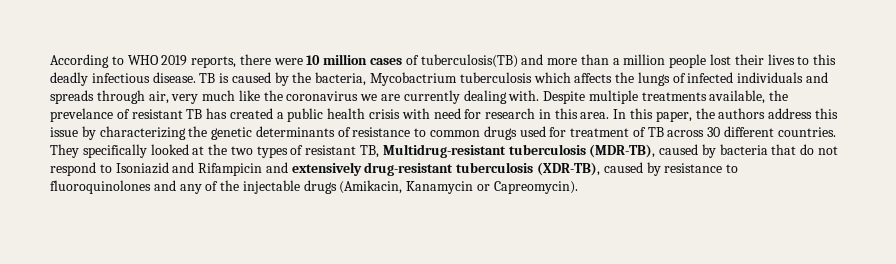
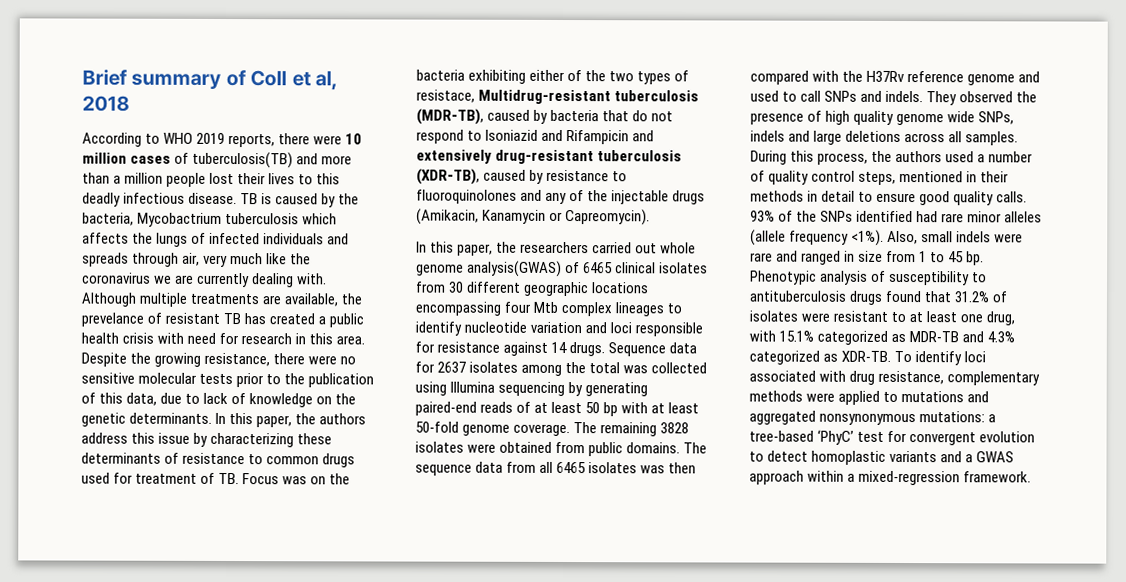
(50, 61) none -> [82,69,338,91] [82,95,130,112] Brief summary of Coll et al, 2018 //
[543,91,586,104] Despite -> [81,292,136,307] Although
(707, 96) none -> [262,295,282,305] are
(610, 115) none -> [81,352,357,367] [81,372,375,388] [81,392,357,408] [81,412,213,427] Despite the growing resistance, there were no sensitive molecular tests prior to the publication of this data, due to lack of knowledge on the genetic determinants.
[188,126,253,140] the genetic -> [297,433,333,445] these
[647,126,836,137] [50,144,205,158] TB across 30 different countries. They specifically looked at -> [218,472,351,485] [416,69,583,84] TB. Focus was on the bacteria exhibiting either of
[305,145,380,158] resistant TB, -> [416,89,475,103] resistace,
(578, 187) none -> [416,241,697,256] [416,260,709,277] [415,281,650,297] [415,301,683,317] [415,321,704,337] [415,341,698,357] [415,361,708,376] [415,381,649,397] [415,401,700,417] [415,421,690,437] [415,441,708,457] [415,461,697,476] [750,70,1041,86] [750,90,1038,106] [750,110,1015,126] [750,130,1019,146] [750,150,1034,165] [750,170,1010,185] [750,190,1028,206] [750,210,1043,223] [750,229,1024,246] [750,250,985,266] [750,270,988,286] [749,290,1009,305] [749,310,1016,326] [749,330,1016,345] [749,350,987,366] [749,370,1041,386] [749,390,990,405] [749,410,997,426] [749,429,1036,446] [749,450,1015,465] [749,470,1032,486] // In this paper, the researchers carried out whole genome analysis(GWAS) of 6465 clinical isolates from 30 different geographic locations encompassing four Mtb complex lineages to identify nucleotide variation and loci responsible for resistance against 14 drugs. Sequence data for 2637 isolates among the total was collected using Illumina sequencing by generating paired-end reads of at least 50 bp with at least 50-fold genome coverage. The remaining 3828 isolates were obtained from public domains. The sequence data from all 6465 isolates was then compared with the H37Rv reference genome and used to call SNPs and indels. They observed the presence of high quality genome wide SNPs, indels and large deletions across all samples. During this process, the authors used a number of quality control steps, mentioned in their methods in detail to ensure good quality calls. 93% of the SNPs identified had rare minor alleles (allele frequency <1%). Also, small indels were rare and ranged in size from 1 to 45 bp. Phenotypic analysis of susceptibility to antituberculosis drugs found that 31.2% of isolates were resistant to at least one drug, with 15.1% categorized as MDR-TB and 4.3% categorized as XDR-TB. To identify loci associated with drug resistance, complementary methods were applied to mutations and aggregated nonsynonymous mutations: a tree-based ‘PhyC’ test for convergent evolution to detect homoplastic variants and a GWAS approach within a mixed-regression framework.

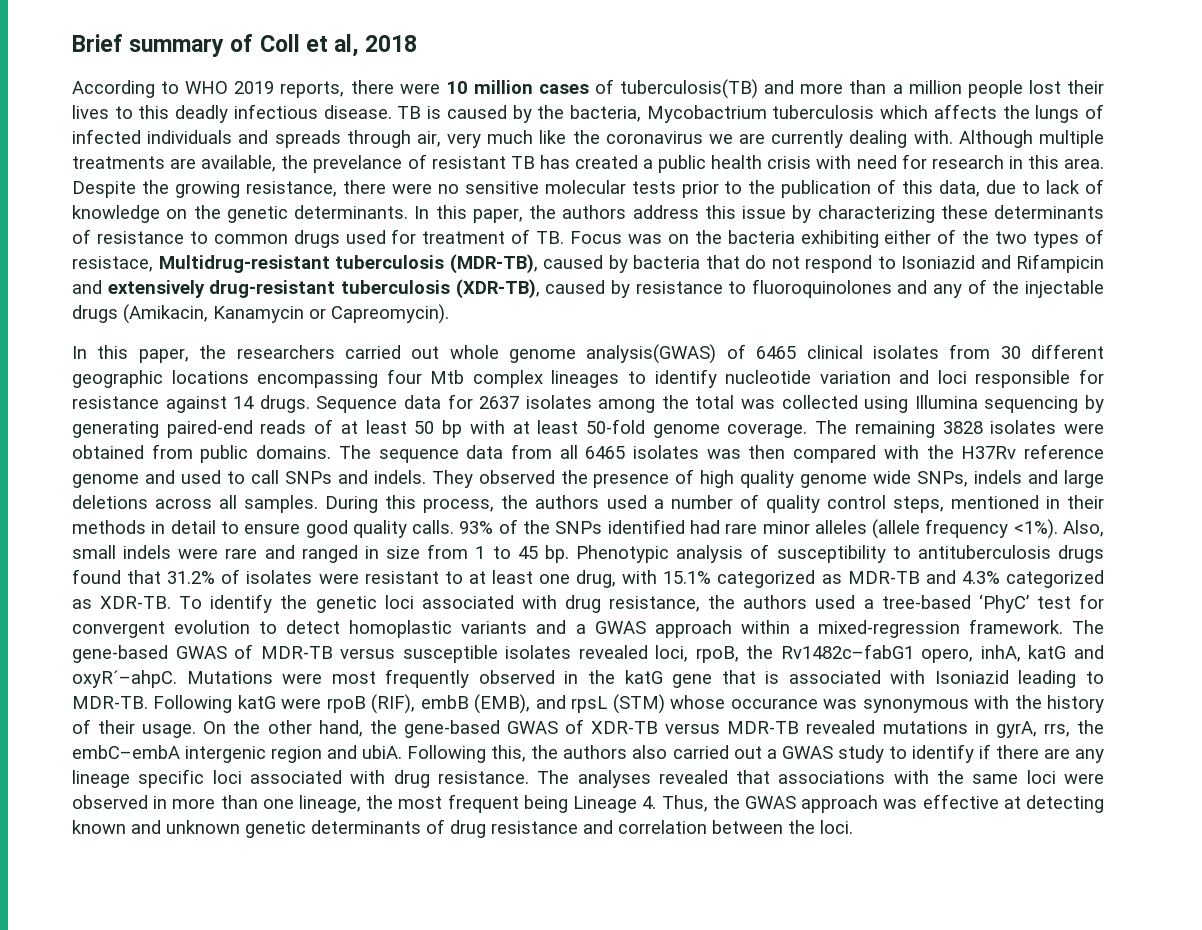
(963, 358) none -> [280,595,377,613] the genetic
[947,371,1041,386] [749,390,990,405] [749,410,986,426] complementary methods were applied to mutations and aggregated nonsynonymous mutations: -> [708,595,856,609] the authors used
(1032, 477) none -> [1072,620,1104,634] [72,644,1104,663] [72,669,1104,688] [72,694,1105,714] [72,719,1104,738] [72,744,1104,763] [72,769,1104,788] [72,794,1104,813] [72,819,853,838] The gene-based GWAS of MDR-TB versus susceptible isolates revealed loci, rpoB, the Rv1482c–fabG1 opero, inhA, katG and oxyR´–ahpC. Mutations were most frequently observed in the katG gene that is associated with Isoniazid leading to MDR-TB. Following katG were rpoB (RIF), embB (EMB), and rpsL (STM) whose occurance was synonymous with the history of their usage. On the other hand, the gene-based GWAS of XDR-TB versus MDR-TB revealed mutations in gyrA, rrs, the embC–embA intergenic region and ubiA. Following this, the authors also carried out a GWAS study to identify if there are any lineage specific loci associated with drug resistance. The analyses revealed that associations with the same loci were observed in more than one lineage, the most frequent being Lineage 4. Thus, the GWAS approach was effective at detecting known and unknown genetic determinants of drug resistance and correlation between the loci.

